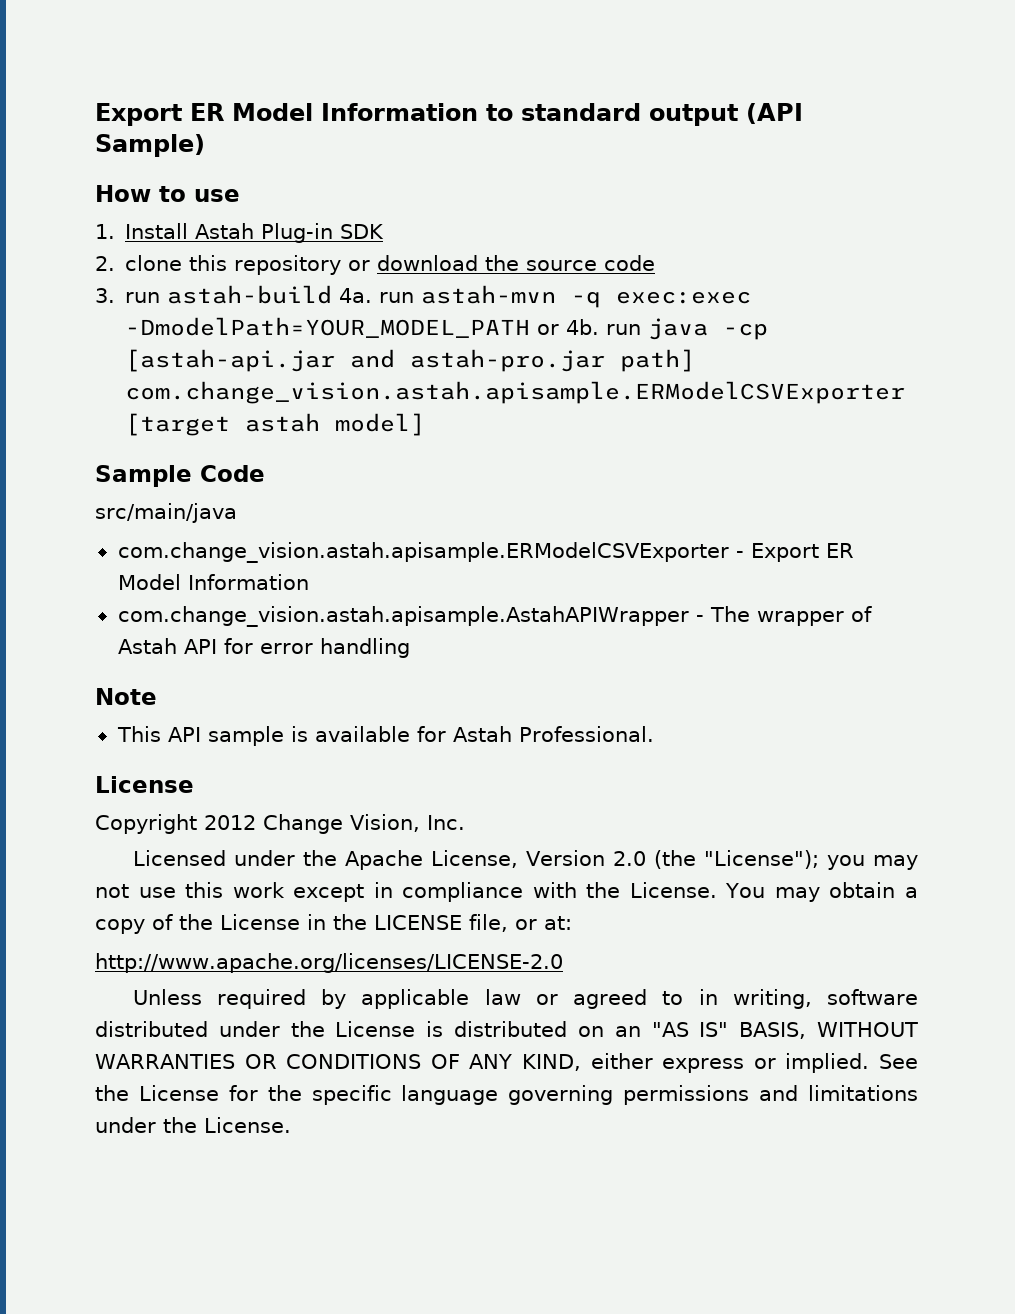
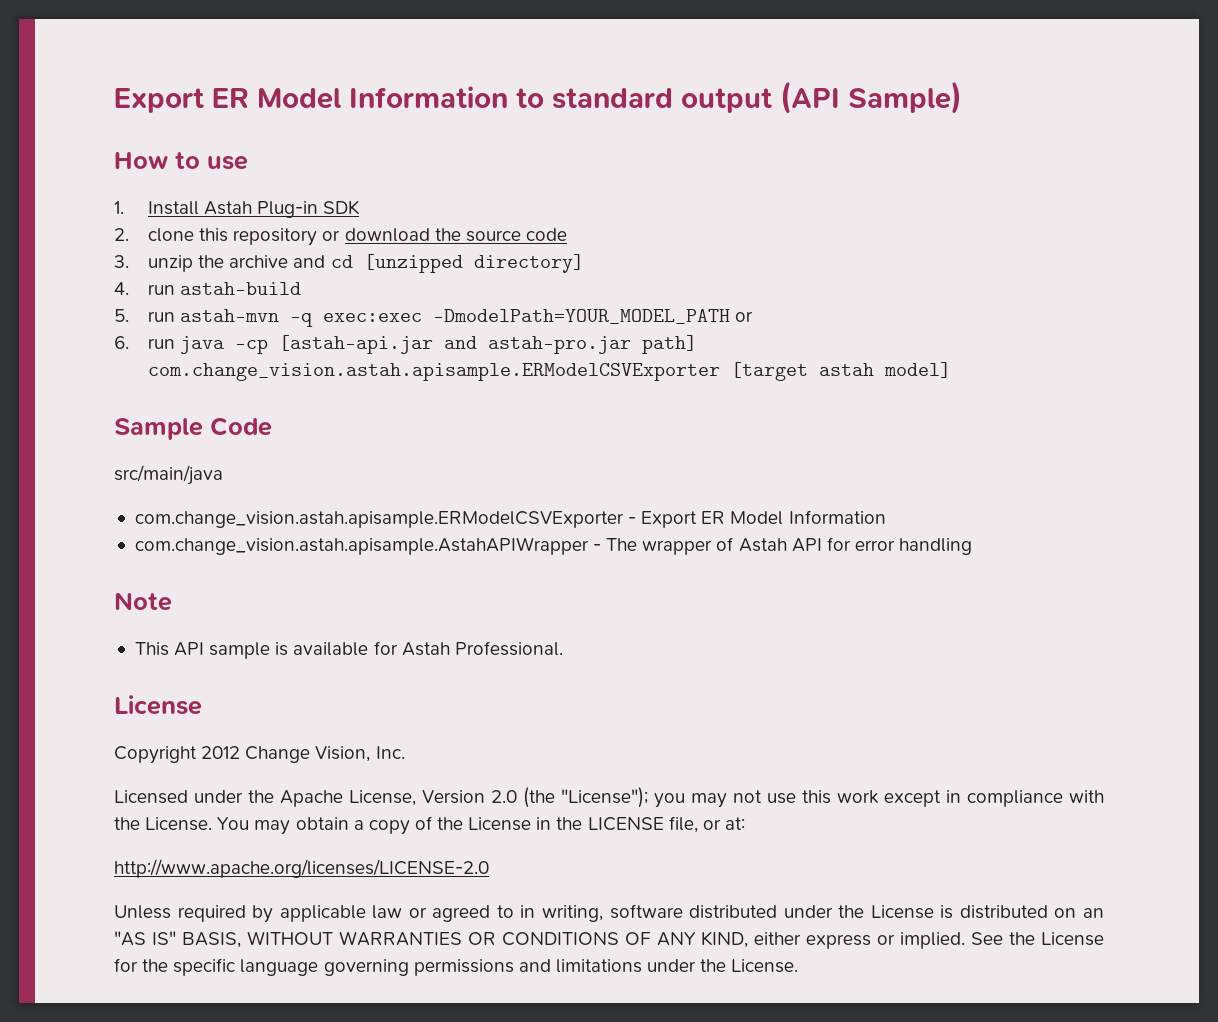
(115, 295) none -> [148,254,584,273] [114,282,129,295] unzip the archive and cd [unzipped directory] // 4.
[339,288,373,303] 4a. -> [114,309,129,322] // 5.
[566,319,600,335] 4b. -> [114,336,129,349] // 6.

